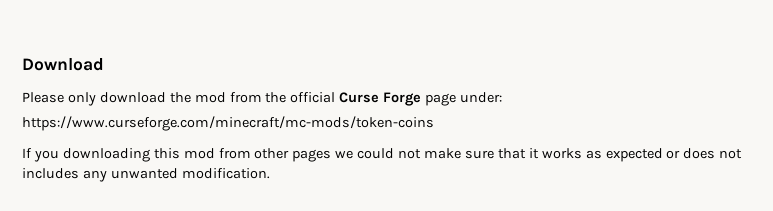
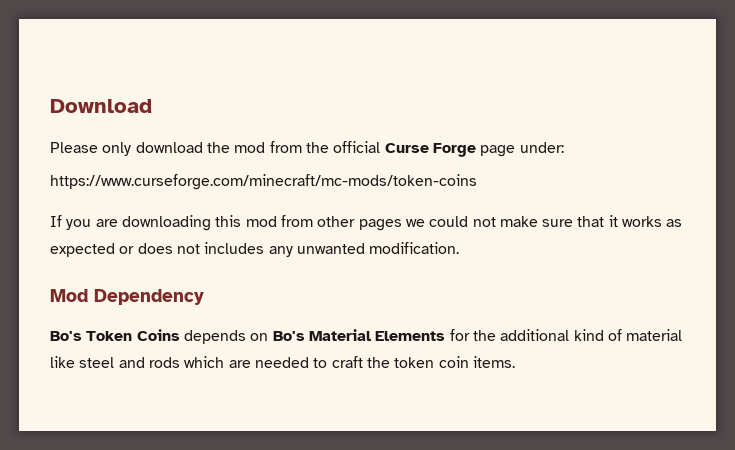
(59, 156) none -> [95,219,118,227] are
(270, 173) none -> [50,289,204,305] [50,329,683,344] [50,356,515,368] // Mod Dependency // Bo's Token Coins depends on Bo's Material Elements for the additional kind of material like steel and rods which are needed to craft the token coin items.

